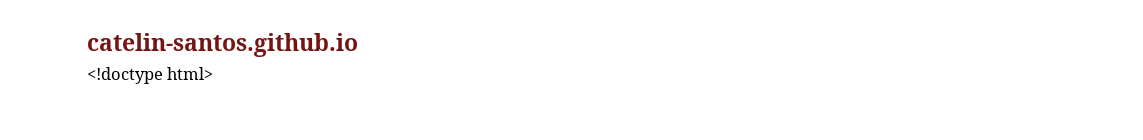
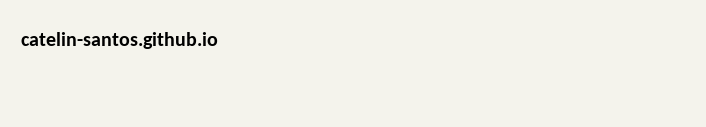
[87,67,214,84] // <!doctype html> -> (218, 40) none

